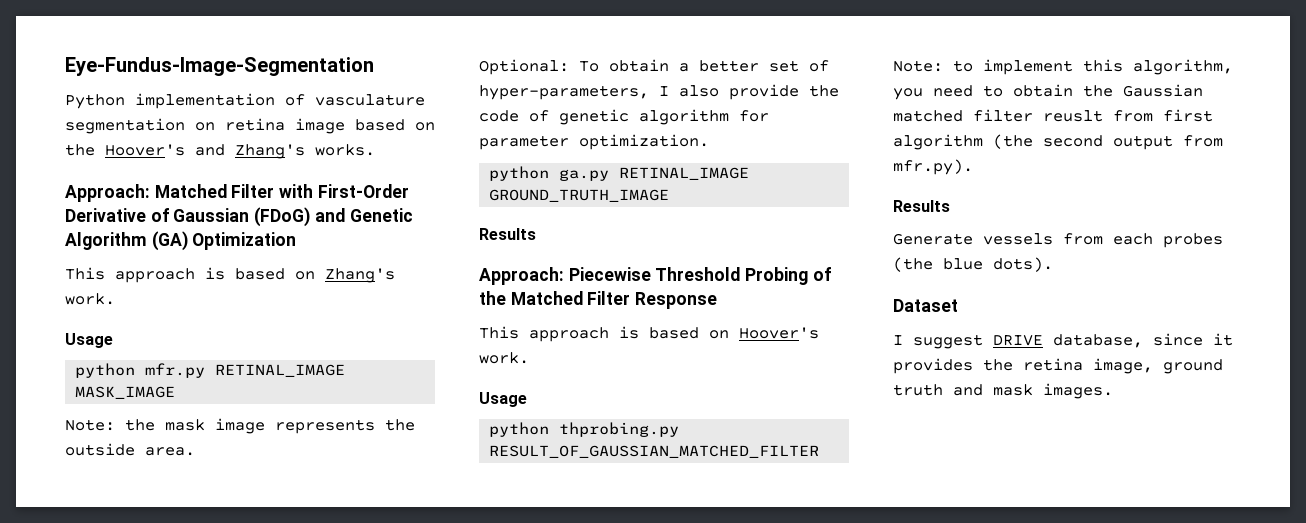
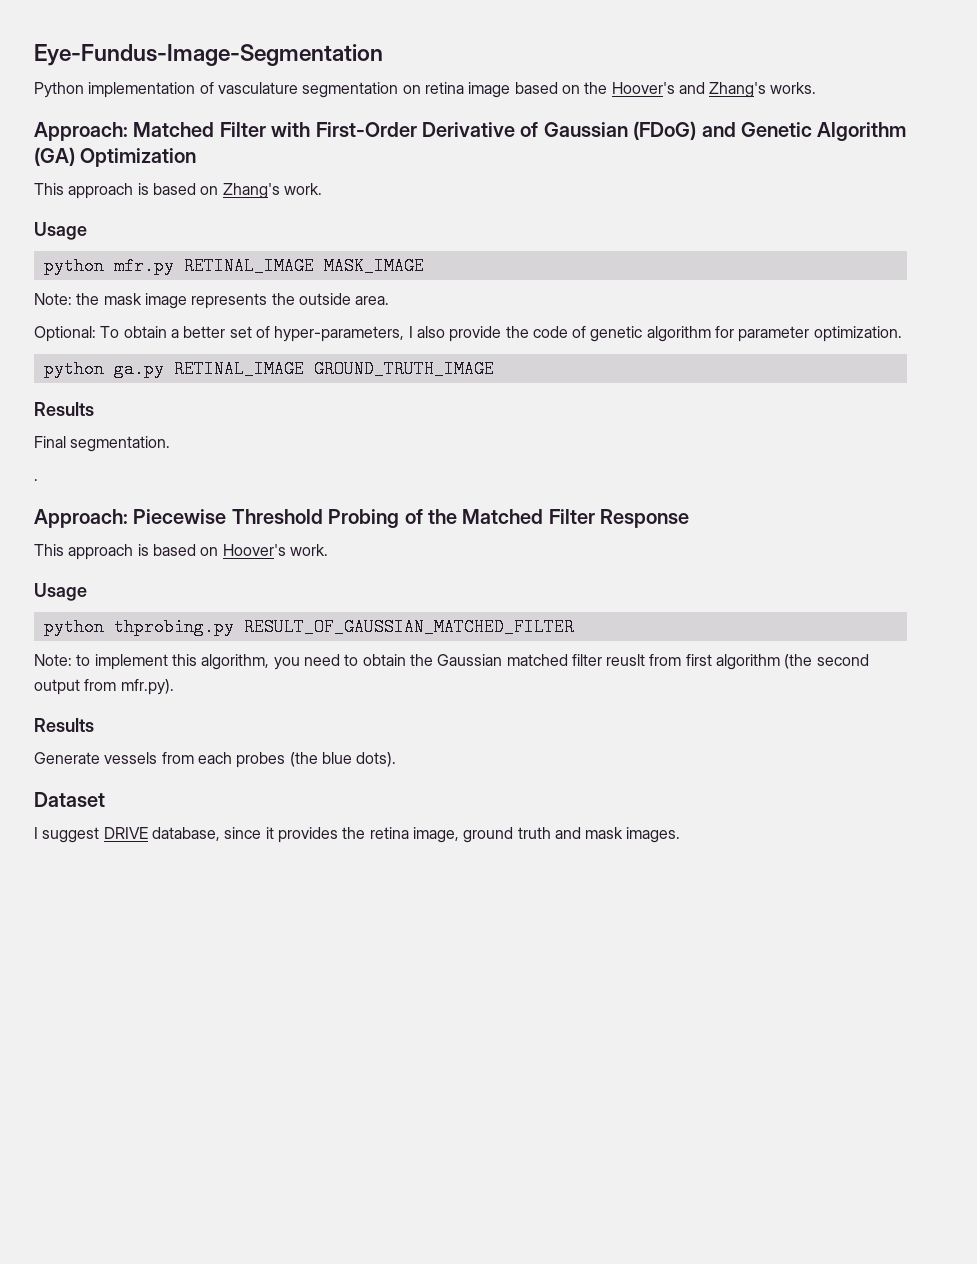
(536, 234) none -> [34,436,171,452] [34,479,38,481] // Final segmentation. // .

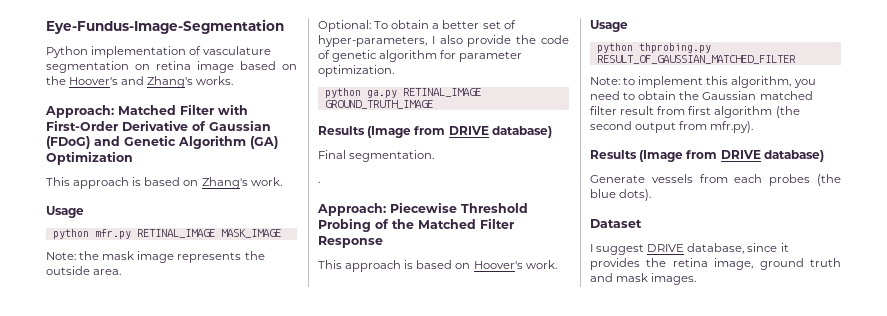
(94, 409) none -> [367,126,552,138] (Image from DRIVE database)
[606,654,646,666] reuslt -> [620,106,655,115] result
(94, 725) none -> [639,150,824,162] (Image from DRIVE database)

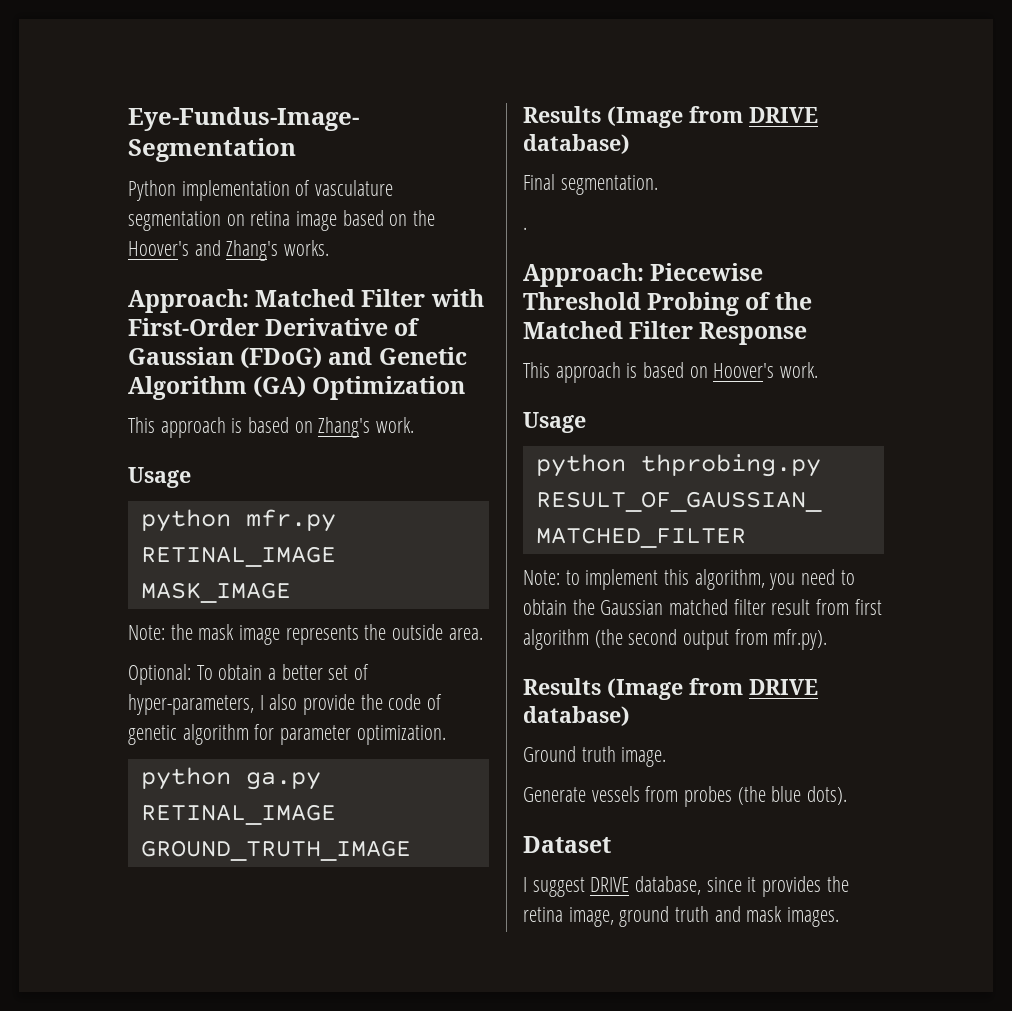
(824, 156) none -> [523,746,667,767] // Ground truth image.
[734,174,763,183] each -> (679, 794) none

